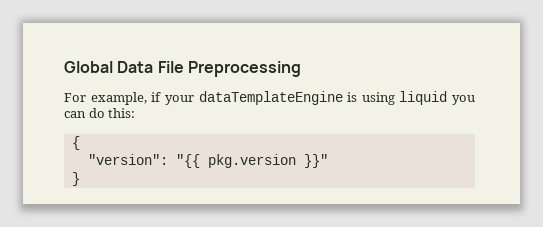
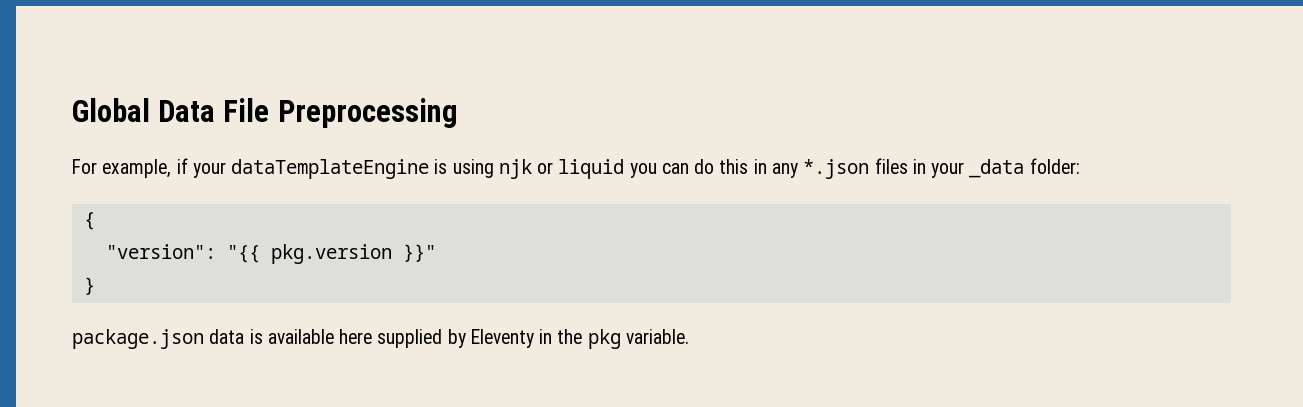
(395, 98) none -> [498,159,554,179] njk or
[108,108,136,118] this: -> [719,158,1080,179] this in any *.json files in your _data folder:
(80, 179) none -> [72,329,689,349] // package.json data is available here supplied by Eleventy in the pkg variable.

